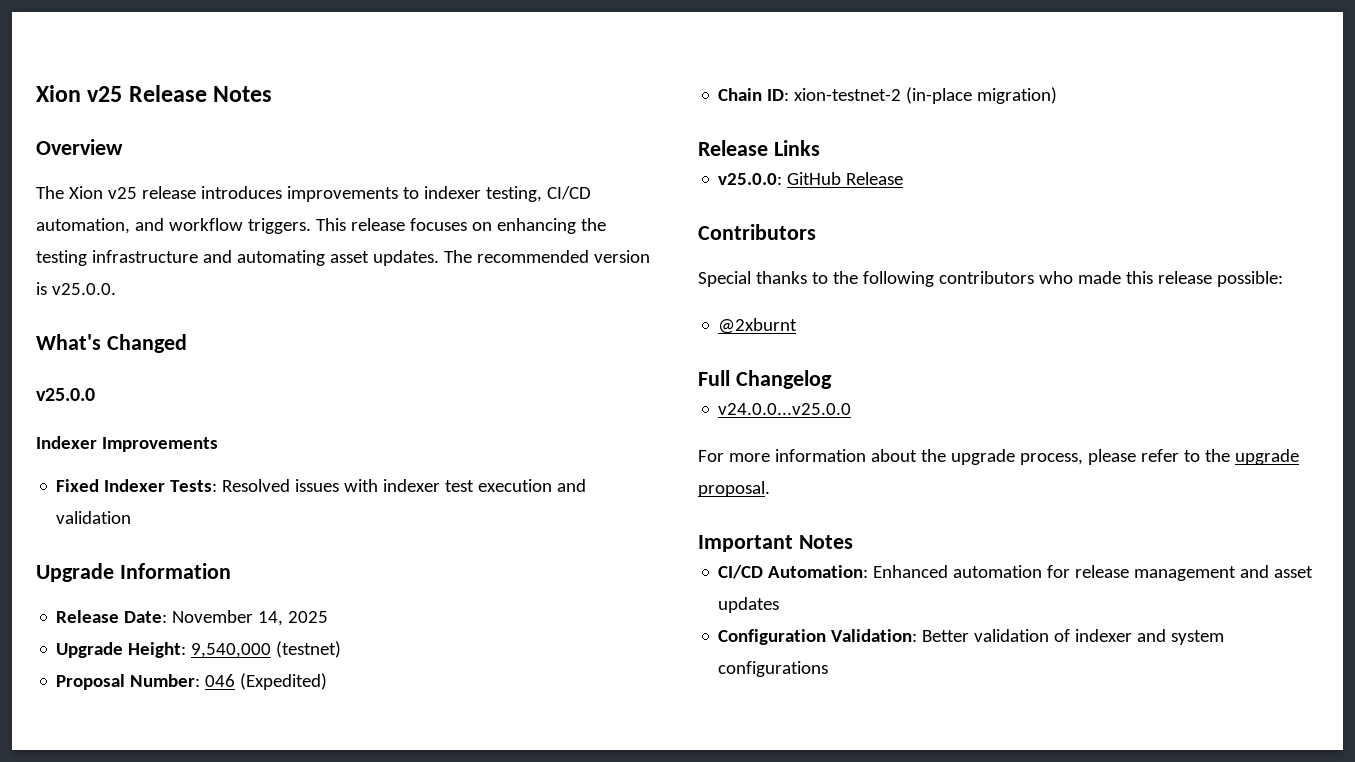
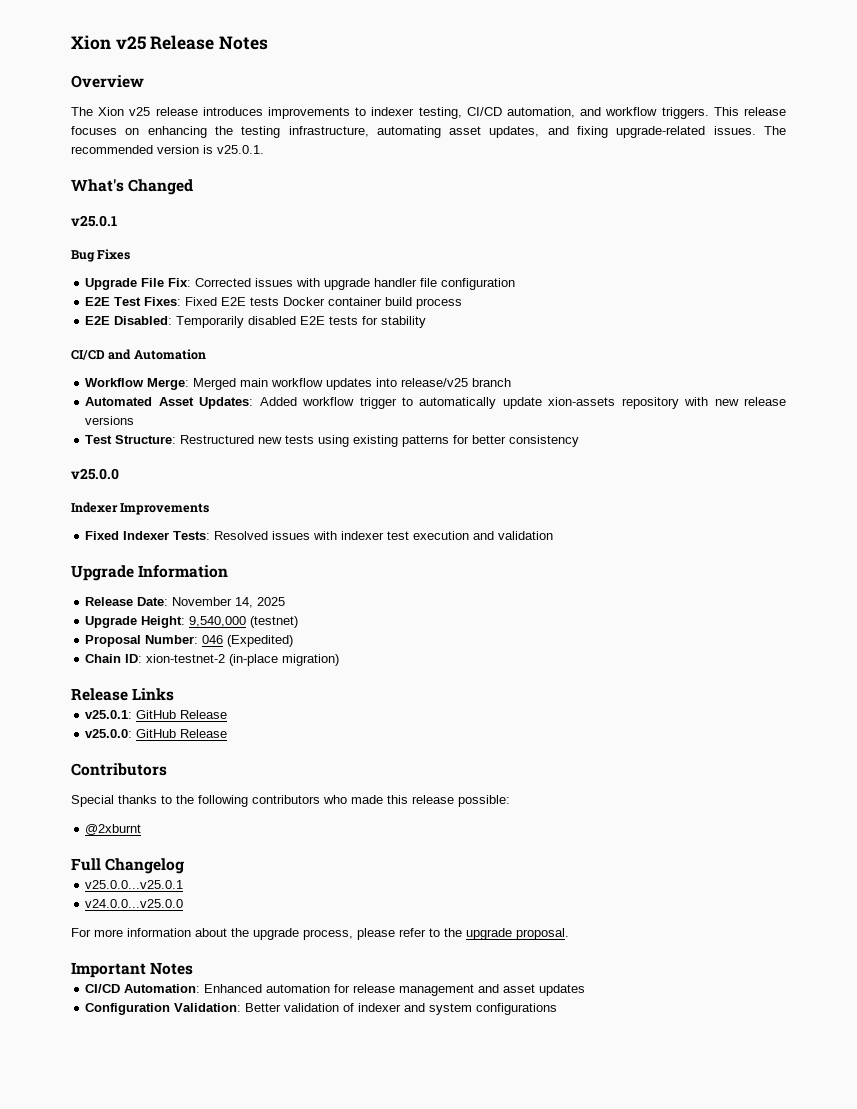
[91,250,439,266] infrastructure and automating asset updates. -> [288,126,756,138] infrastructure, automating asset updates, and fixing upgrade-related issues.
[51,283,116,295] v25.0.0. -> [217,145,264,154] v25.0.1.
(187, 343) none -> [71,215,117,227] [71,249,131,262] [85,278,516,290] [85,297,463,309] [85,316,427,328] [71,349,206,360] [85,378,512,390] [85,397,786,409] [85,416,135,425] [85,435,580,447] // v25.0.1 // Bug Fixes // Upgrade File Fix: Corrected issues with upgrade handler file configuration // E2E Test Fixes: Fixed E2E tests Docker container build process // E2E Disabled: Temporarily disabled E2E tests for stability // CI/CD and Automation // Workflow Merge: Merged main workflow updates into release/v25 branch // Automated Asset Updates: Added workflow trigger to automatically update xion-assets repository with new release versions // Test Structure: Restructured new tests using existing patterns for better consistency
(820, 148) none -> [85,710,228,719] // v25.0.1: GitHub Release
(832, 379) none -> [85,880,184,889] // v25.0.0...v25.0.1

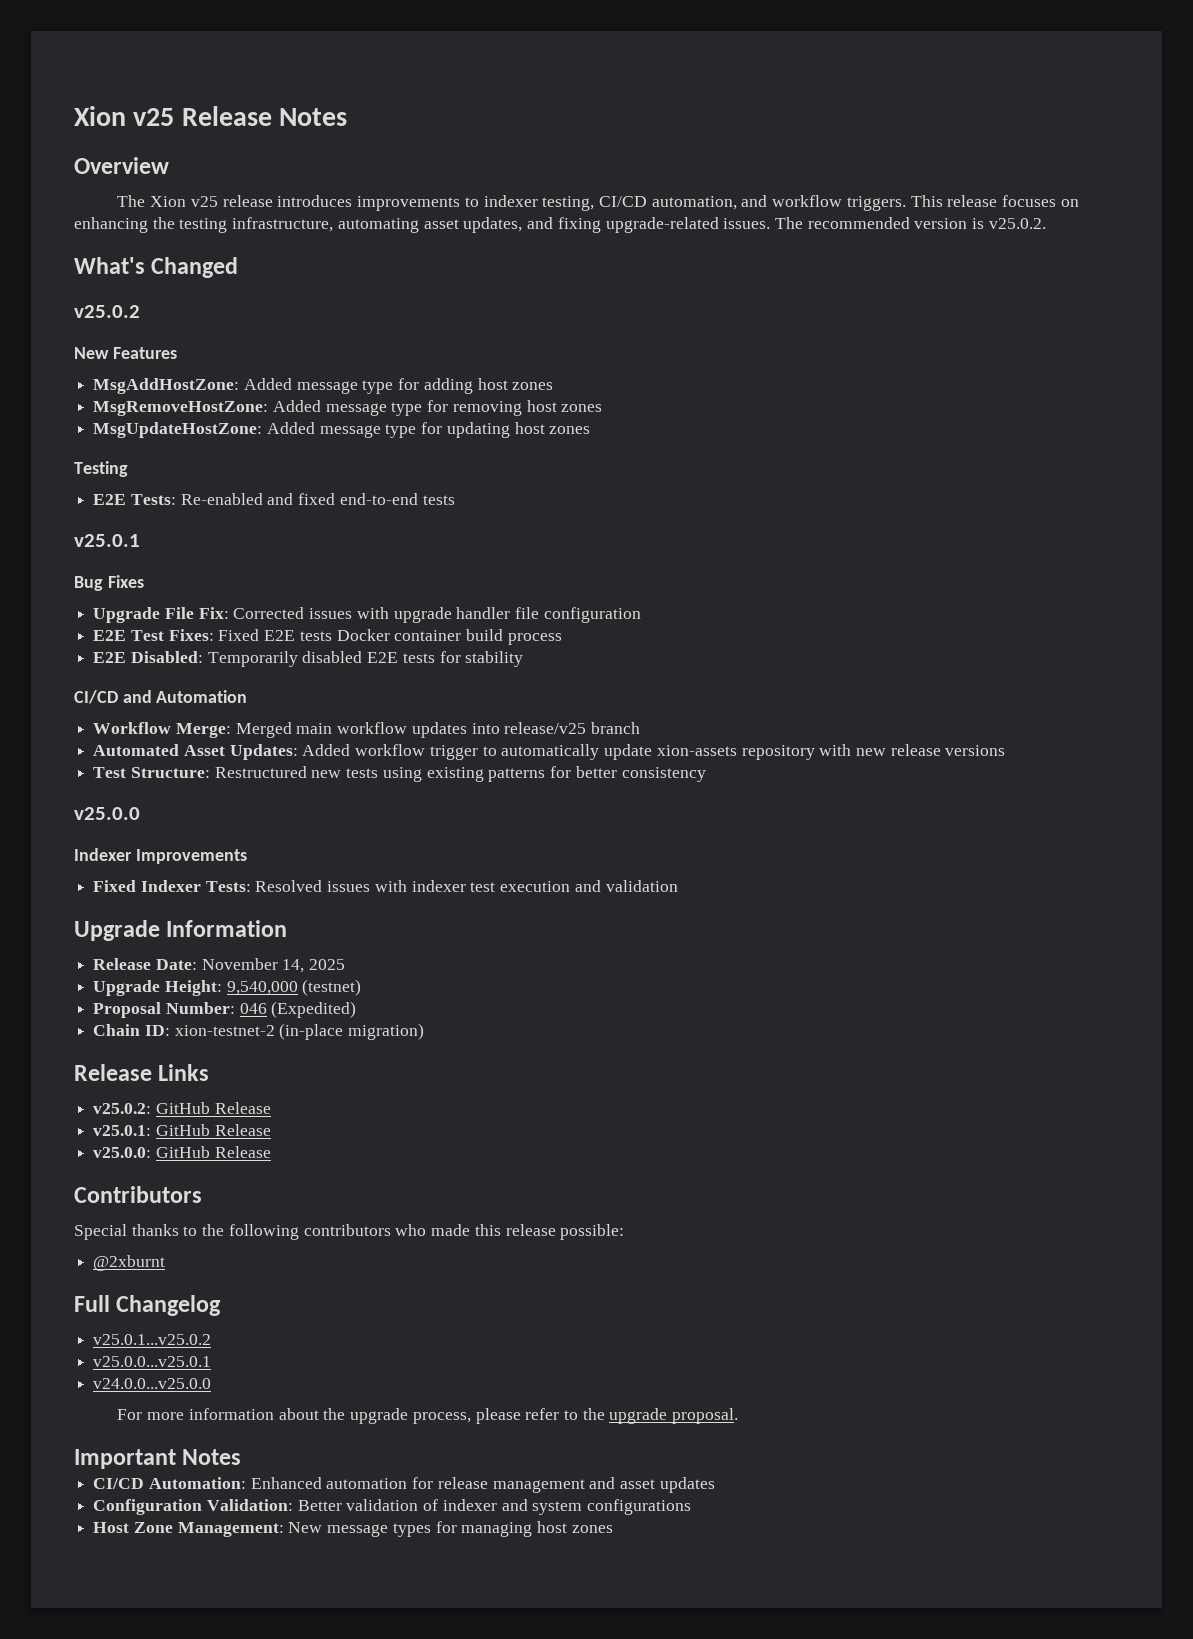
[217,145,264,154] v25.0.1. -> [988,218,1046,229] v25.0.2.
(194, 187) none -> [74,305,140,318] [74,347,177,359] [93,378,554,394] [93,400,603,416] [93,422,591,438] [74,461,128,477] [93,493,455,505] // v25.0.2 // New Features // MsgAddHostZone: Added message type for adding host zones // MsgRemoveHostZone: Added message type for removing host zones // MsgUpdateHostZone: Added message type for updating host zones // Testing // E2E Tests: Re-enabled and fixed end-to-end tests
(175, 694) none -> [93,1102,271,1114] // v25.0.2: GitHub Release
(185, 866) none -> [93,1334,212,1345] // v25.0.1...v25.0.2
(558, 1009) none -> [93,1521,613,1537] // Host Zone Management: New message types for managing host zones

